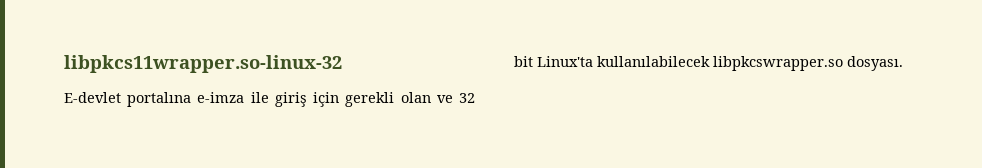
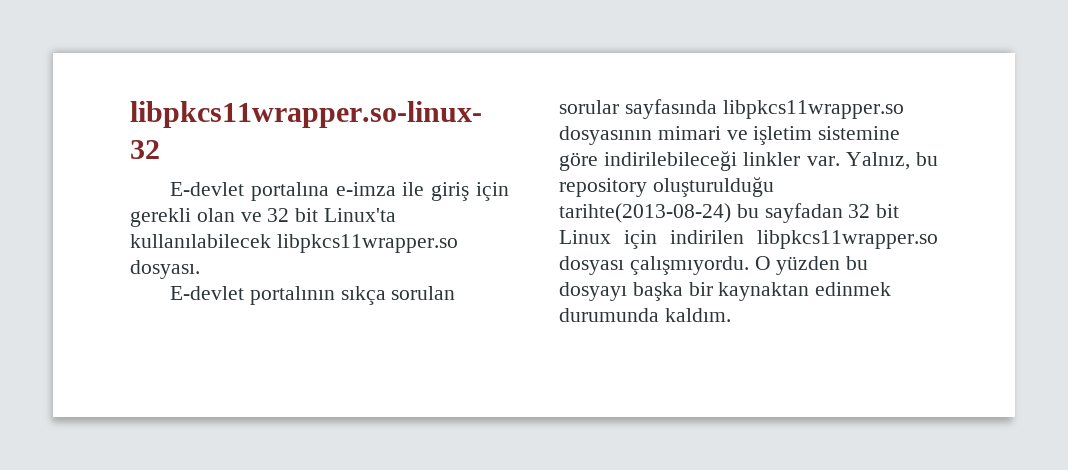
[713,56,843,71] libpkcswrapper.so -> [276,234,458,253] libpkcs11wrapper.so
(903, 63) none -> [169,286,456,305] [559,99,904,119] [559,126,901,145] [559,151,938,171] [559,177,774,197] [559,203,900,223] [559,230,938,249] [559,256,869,275] [559,282,892,301] [559,308,731,322] // E-devlet portalının sıkça sorulan sorular sayfasında libpkcs11wrapper.so dosyasının mimari ve işletim sistemine göre indirilebileceği linkler var. Yalnız, bu repository oluşturulduğu tarihte(2013-08-24) bu sayfadan 32 bit Linux için indirilen libpkcs11wrapper.so dosyası çalışmıyordu. O yüzden bu dosyayı başka bir kaynaktan edinmek durumunda kaldım.

